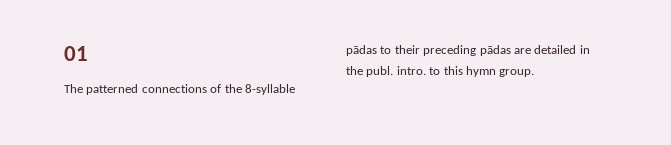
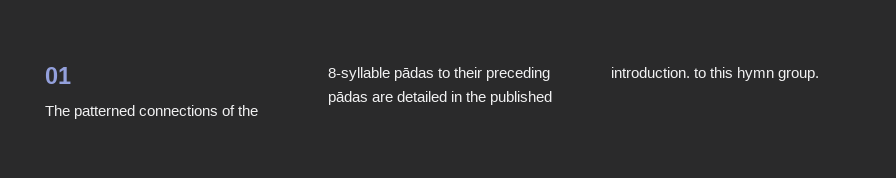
[366,66,426,77] publ. intro. -> [490,91,553,105] [611,67,690,78] published introduction.

